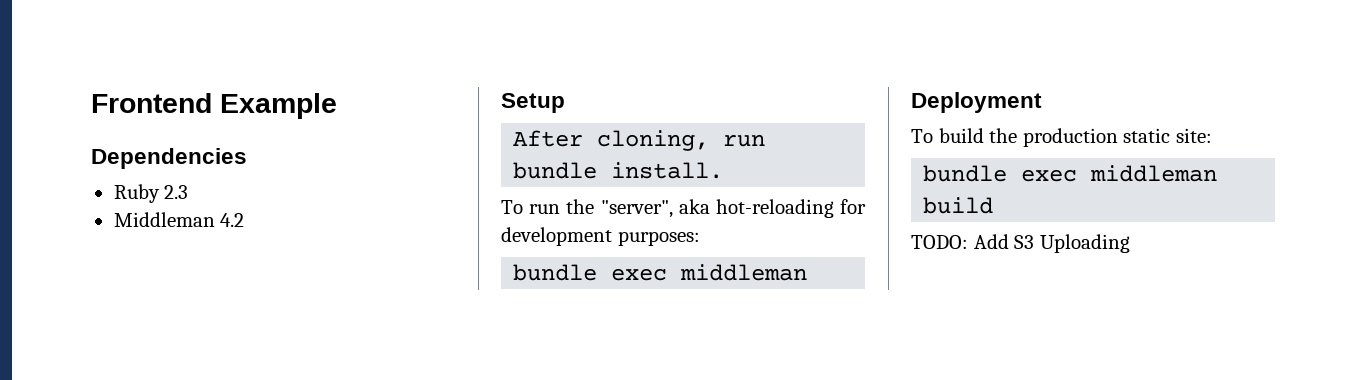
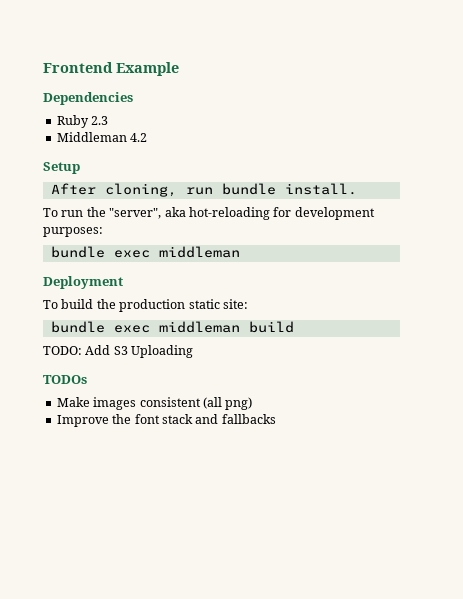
(1130, 243) none -> [43,375,87,384] [56,397,253,410] [56,414,276,427] // TODOs // Make images consistent (all png) // Improve the font stack and fallbacks

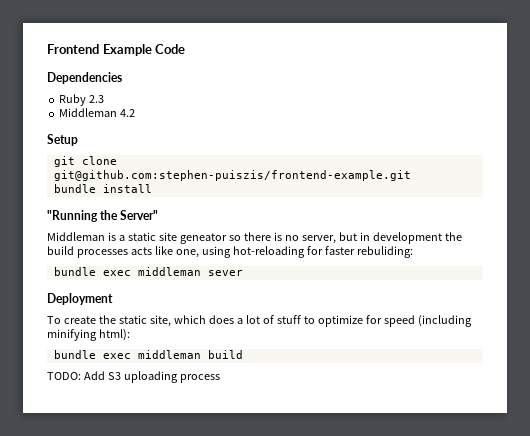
(179, 69) none -> [155,44,186,54] Code
[50,183,357,197] [43,207,375,220] [43,227,103,237] [50,246,240,258] After cloning, run bundle install. // To run the "server", aka hot-reloading for development purposes: // bundle exec middleman -> [53,156,117,167] [53,170,411,181] [53,184,152,193] [47,210,159,222] [47,232,462,244] [47,246,413,258] [53,267,243,276] git clone git@github.com:stephen-puiszis/frontend-example.git // bundle install // "Running the Server" // Middleman is a static site geneator so there is no server, but in development the build processes acts like one, using hot-reloading for faster rebuliding: // bundle exec middleman sever
[61,299,248,312] build the production static site: -> [63,315,472,327] [47,329,130,341] create the static site, which does a lot of stuff to optimize for speed (including minifying html):
[131,345,194,358] [43,375,87,384] [56,397,253,410] [56,414,276,427] Uploading // TODOs // Make images consistent (all png) // Improve the font stack and fallbacks -> [123,371,220,383] uploading process

